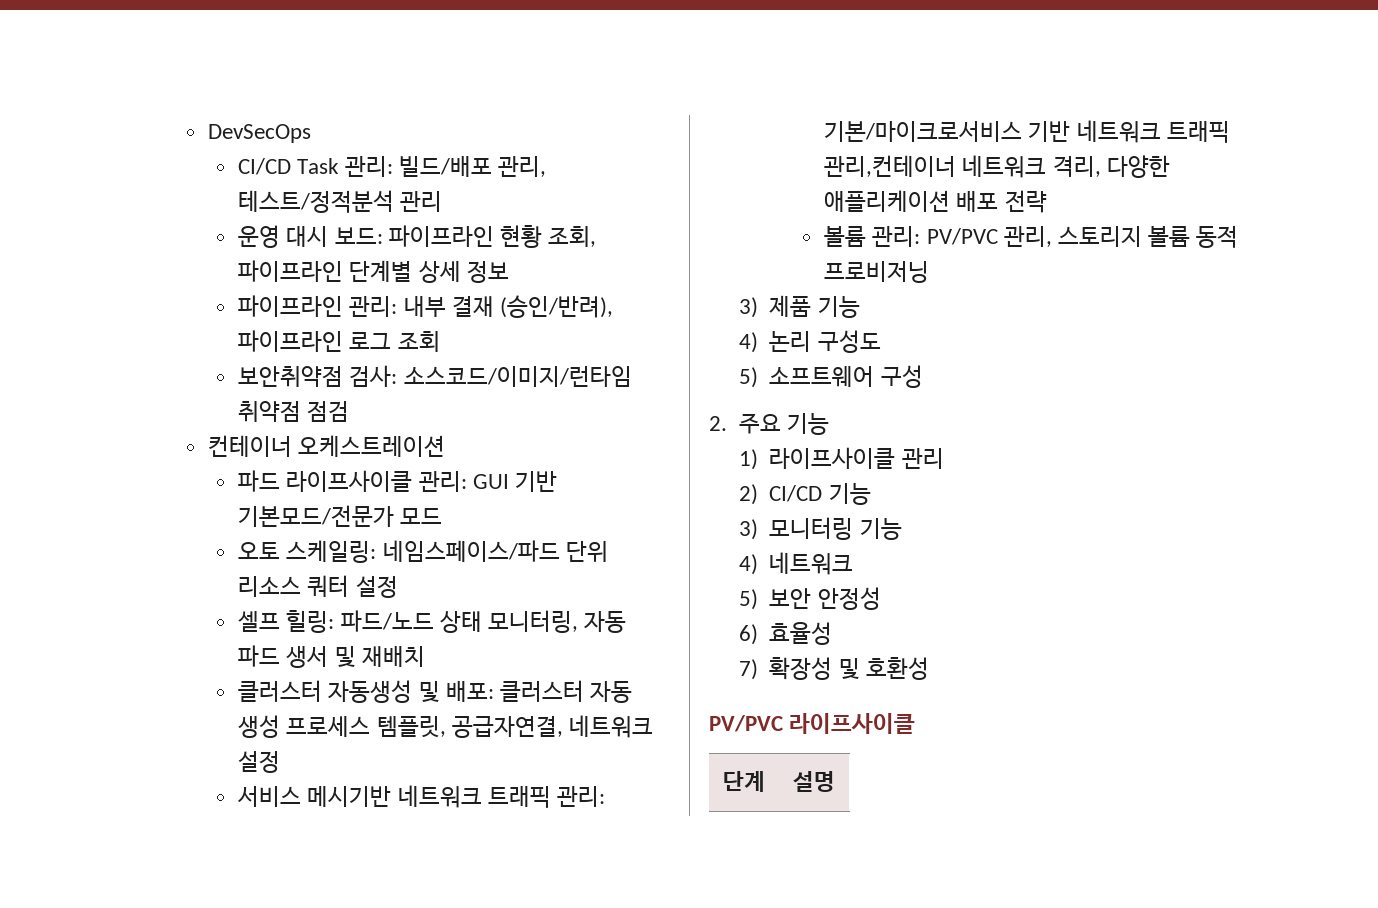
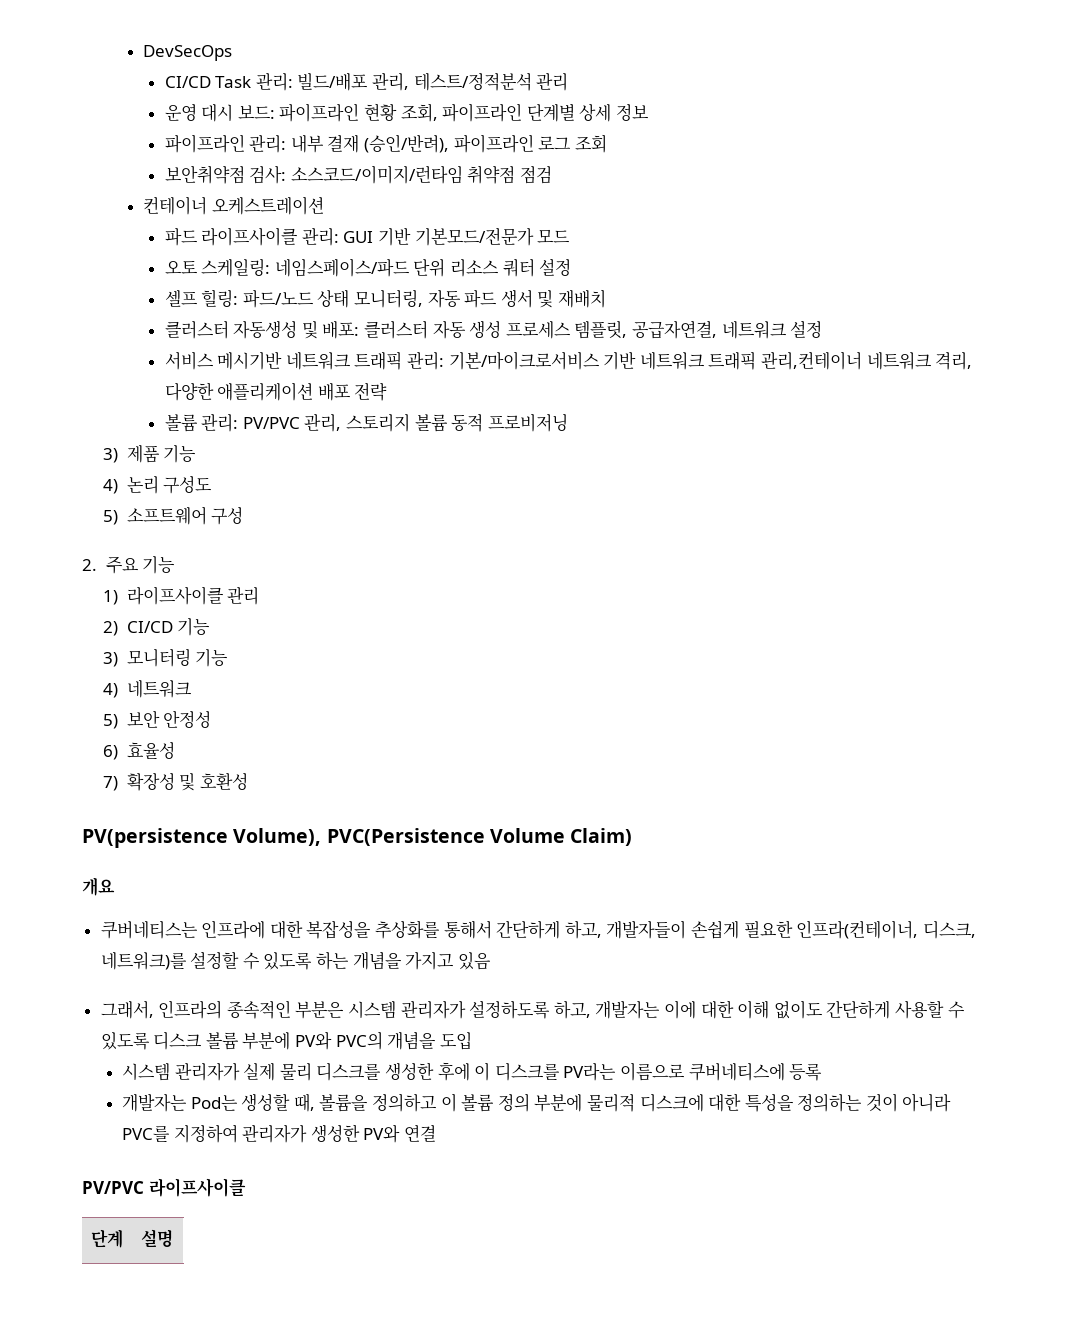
(929, 668) none -> [82,828,633,848] [82,877,115,896] [100,920,976,939] [100,951,491,970] [100,1000,965,1019] [100,1031,472,1050] [122,1062,823,1081] [122,1093,952,1112] [122,1124,436,1143] // PV(persistence Volume), PVC(Persistence Volume Claim) // 개요 // 쿠버네티스는 인프라에 대한 복잡성을 추상화를 통해서 간단하게 하고, 개발자들이 손쉽게 필요한 인프라(컨테이너, 디스크, 네트워크)를 설정할 수 있도록 하는 개념을 가지고 있음 // 그래서, 인프라의 종속적인 부분은 시스템 관리자가 설정하도록 하고, 개발자는 이에 대한 이해 없이도 간단하게 사용할 수 있도록 디스크 볼륨 부분에 PV와 PVC의 개념을 도입 // 시스템 관리자가 실제 물리 디스크를 생성한 후에 이 디스크를 PV라는 이름으로 쿠버네티스에 등록 // 개발자는 Pod는 생성할 때, 볼륨을 정의하고 이 볼륨 정의 부분에 물리적 디스크에 대한 특성을 정의하는 것이 아니라 PVC를 지정하여 관리자가 생성한 PV와 연결

